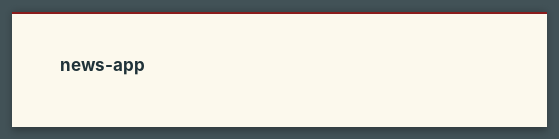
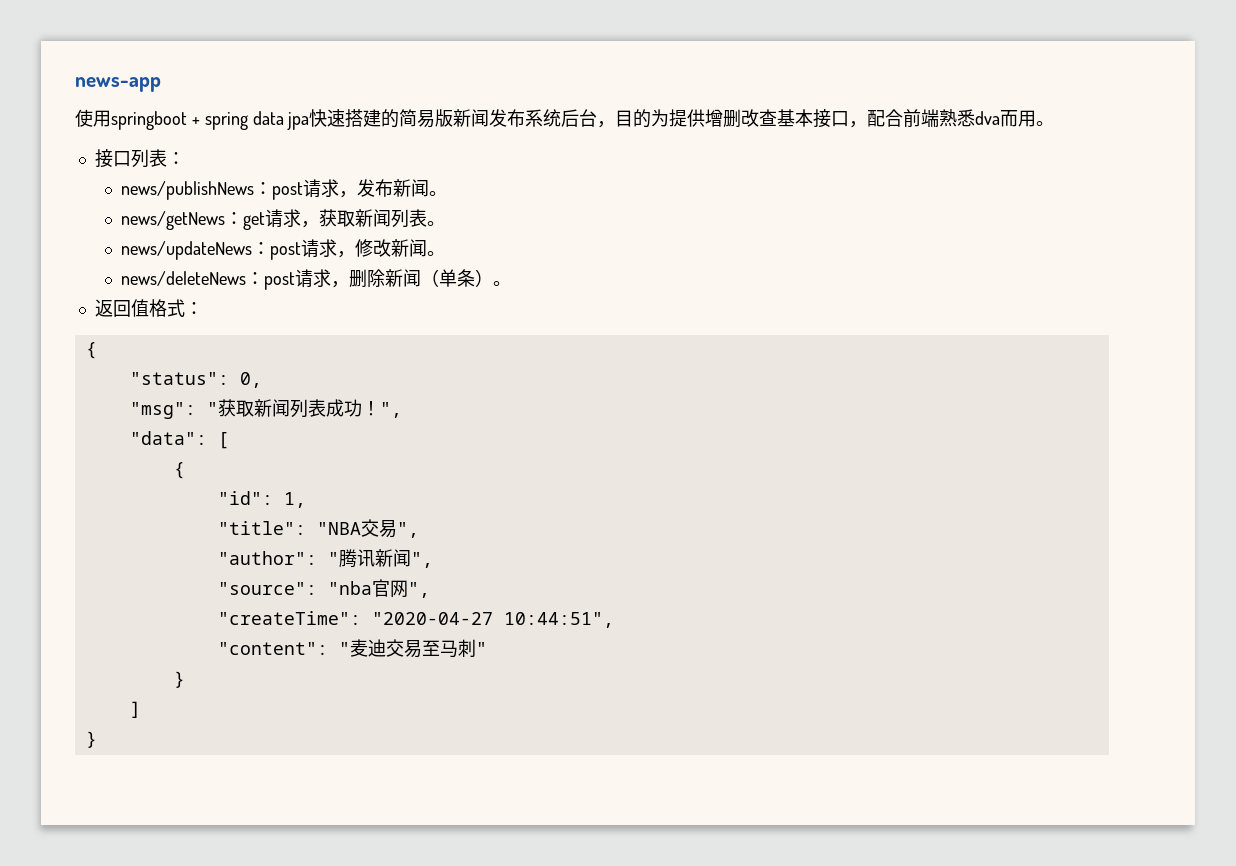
(145, 68) none -> [75,109,1055,130] [94,149,185,168] [121,179,448,200] [121,209,446,230] [121,239,446,260] [121,269,512,290] [94,299,203,317] [85,342,97,359] [129,372,262,388] [129,399,402,419] [129,431,229,449] [173,462,185,479] [217,491,306,508] [217,519,419,538] [217,549,433,568] [217,579,430,598] [217,611,614,628] [217,639,487,658] [173,671,185,688] [129,701,141,718] [85,731,97,748] // 使用springboot + spring data jpa快速搭建的简易版新闻发布系统后台，目的为提供增删改查基本接口，配合前端熟悉dva而用。 // 接口列表： // news/publishNews：post请求，发布新闻。 // news/getNews：get请求，获取新闻列表。 // news/updateNews：post请求，修改新闻。 // news/deleteNews：post请求，删除新闻（单条）。 // 返回值格式： // { // "status": 0, // "msg": "获取新闻列表成功！", // "data": [ // { // "id": 1, // "title": "NBA交易", // "author": "腾讯新闻", // "source": "nba官网", // "createTime": "2020-04-27 10:44:51", // "content": "麦迪交易至马刺" // } // ] // }

